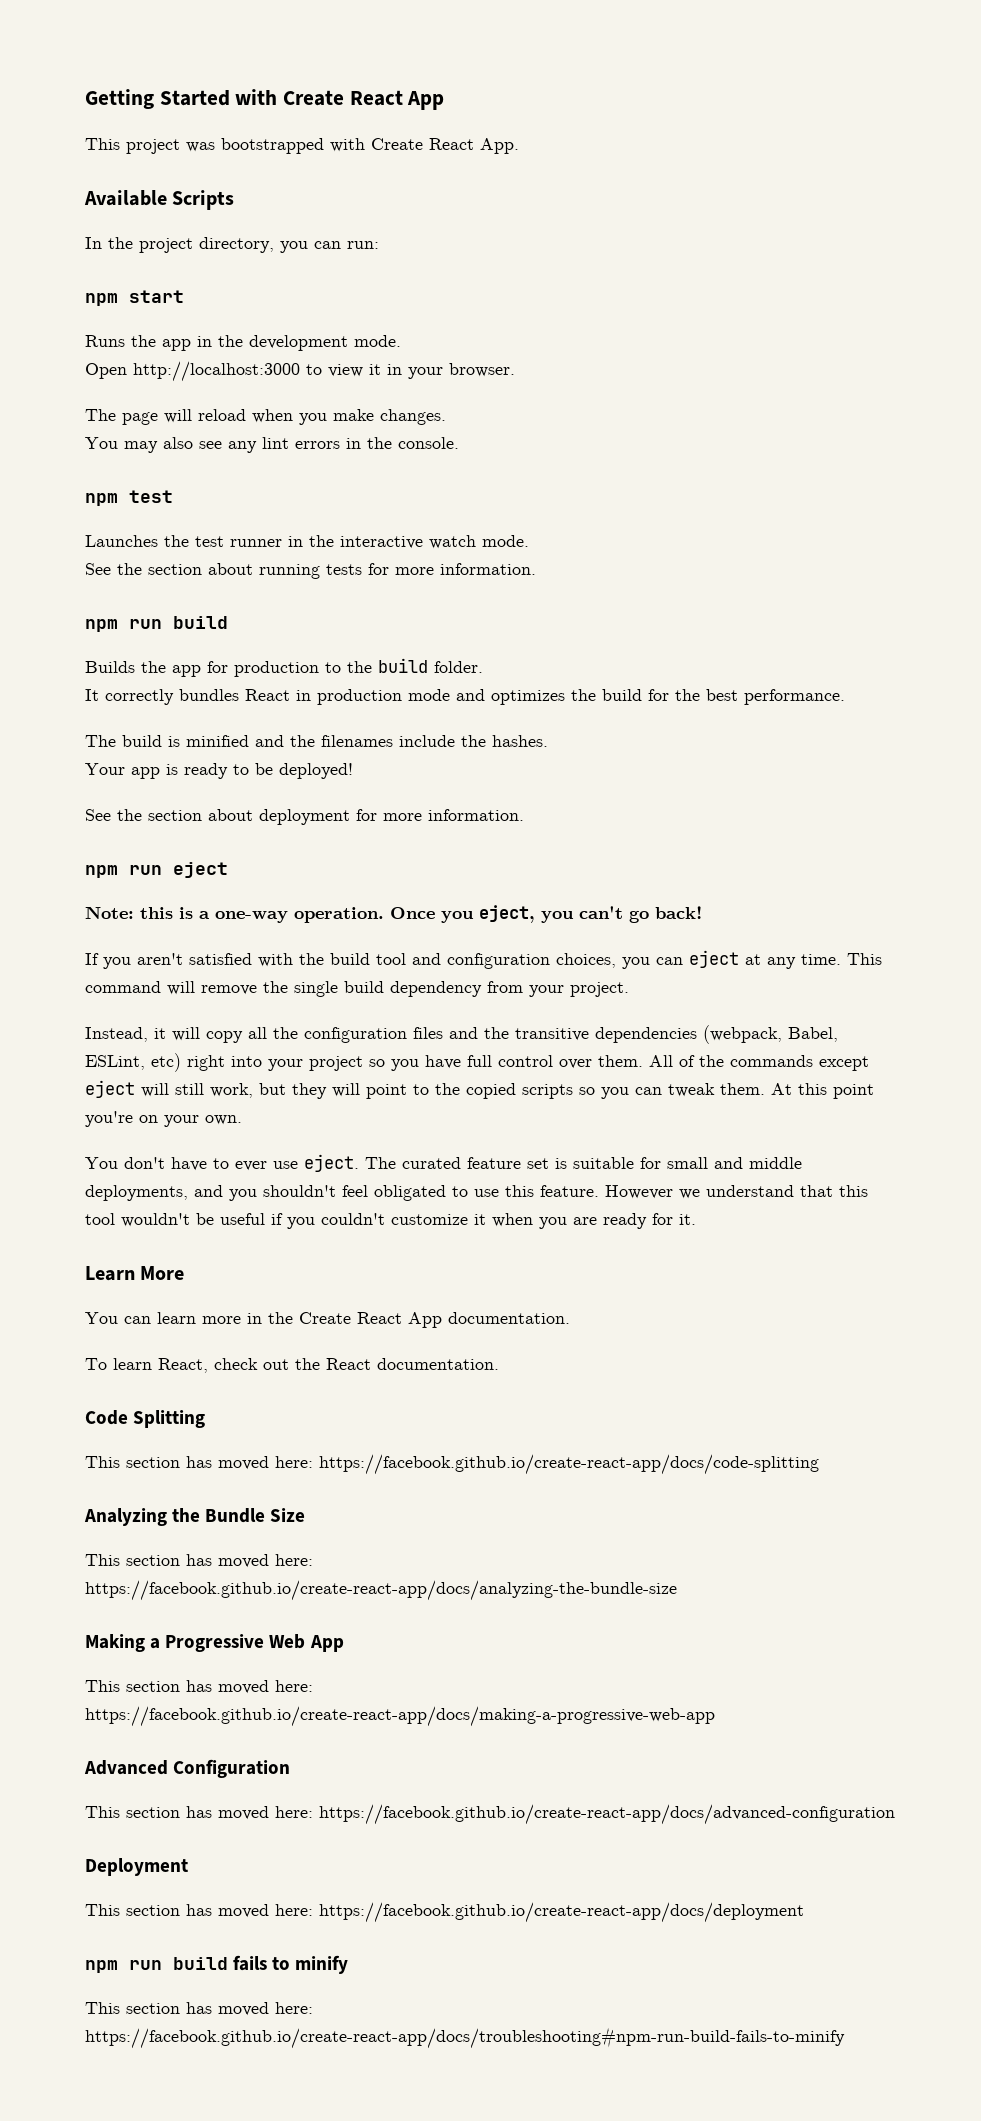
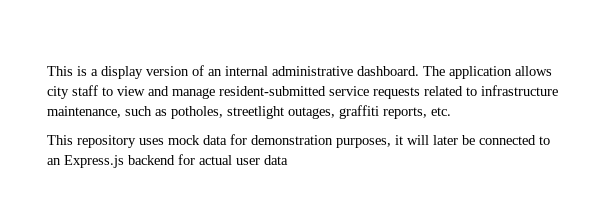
[85,89,445,110] [85,138,519,154] [84,190,235,210] [85,237,379,253] [85,290,184,306] [85,335,401,351] [85,361,515,382] [85,409,446,425] [85,437,459,453] [85,490,173,506] [85,535,529,549] [85,563,536,579] [85,616,228,632] [85,658,483,677] [85,689,845,705] [85,735,548,747] [85,763,353,779] [85,809,524,825] [85,862,228,878] [85,905,702,923] [85,950,882,969] [85,981,629,997] [85,1025,838,1044] [85,1053,869,1072] [85,1080,874,1099] [85,1111,242,1127] [85,1154,802,1172] [85,1185,868,1201] [85,1213,696,1229] [85,1266,185,1281] [85,1312,570,1328] [85,1358,499,1373] [85,1410,206,1428] [85,1454,819,1475] [84,1508,306,1526] [85,1554,313,1568] [85,1580,677,1601] [85,1634,344,1652] [85,1680,313,1694] [85,1706,715,1727] [84,1759,291,1778] [85,1804,895,1825] [85,1858,188,1876] [85,1902,804,1923] [85,1955,349,1974] [85,2002,313,2016] [85,2027,845,2049] Getting Started with Create React App // This project was bootstrapped with Create React App. // Available Scripts // In the project directory, you can run: // npm start // Runs the app in the development mode. // Open http://localhost:3000 to view it in your browser. // The page will reload when you make changes. // You may also see any lint errors in the console. // npm test // Launches the test runner in the interactive watch mode. // See the section about running tests for more information. // npm run build // Builds the app for production to the build folder. // It correctly bundles React in production mode and optimizes the build for the best performance. // The build is minified and the filenames include the hashes. // Your app is ready to be deployed! // See the section about deployment for more information. // npm run eject // Note: this is a one-way operation. Once you eject, you can't go back! // If you aren't satisfied with the build tool and configuration choices, you can eject at any time. This command will remove the single build dependency from your project. // Instead, it will copy all the configuration files and the transitive dependencies (webpack, Babel, ESLint, etc) right into your project so you have full control over them. All of the commands except eject will still work, but they will point to the copied scripts so you can tweak them. At this point you're on your own. // You don't have to ever use eject. The curated feature set is suitable for small and middle deployments, and you shouldn't feel obligated to use this feature. However we understand that this tool wouldn't be useful if you couldn't customize it when you are ready for it. // Learn More // You can learn more in the Create React App documentation. // To learn React, check out the React documentation. // Code Splitting // This section has moved here: https://facebook.github.io/create-react-app/docs/code-splitting // Analyzing the Bundle Size // This section has moved here: https://facebook.github.io/create-react-app/docs/analyzing-the-bundle-size // Making a Progressive Web App // This section has moved here: https://facebook.github.io/create-react-app/docs/making-a-progressive-web-app // Advanced Configuration // This section has moved here: https://facebook.github.io/create-react-app/docs/advanced-configuration // Deployment // This section has moved here: https://facebook.github.io/create-react-app/docs/deployment // npm run build fails to minify // This section has moved here: https://facebook.github.io/create-react-app/docs/troubleshooting#npm-run-build-fails-to-minify -> [47,65,552,79] [47,85,558,99] [47,105,451,119] [47,134,550,148] [47,154,288,168] This is a display version of an internal administrative dashboard. The application allows city staff to view and manage resident-submitted service requests related to infrastructure maintenance, such as potholes, streetlight outages, graffiti reports, etc. // This repository uses mock data for demonstration purposes, it will later be connected to an Express.js backend for actual user data

